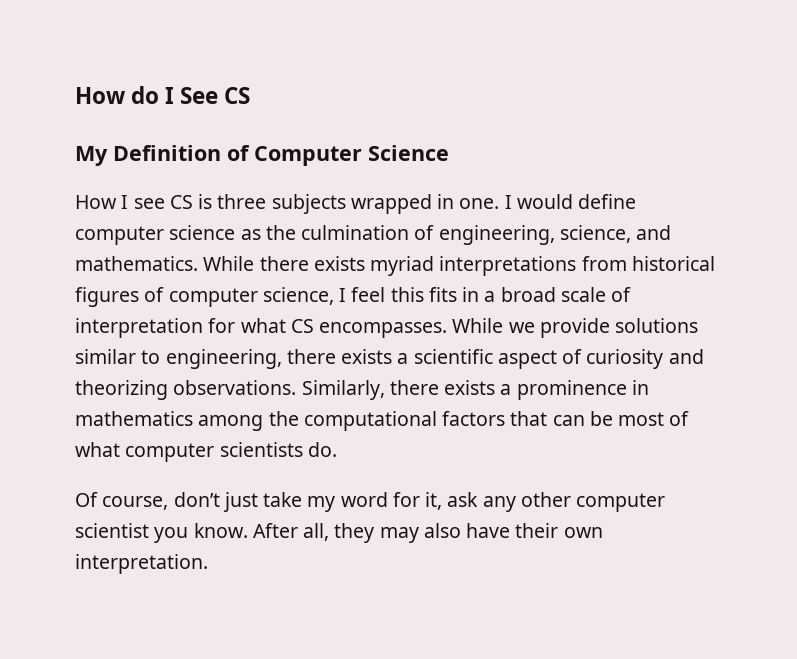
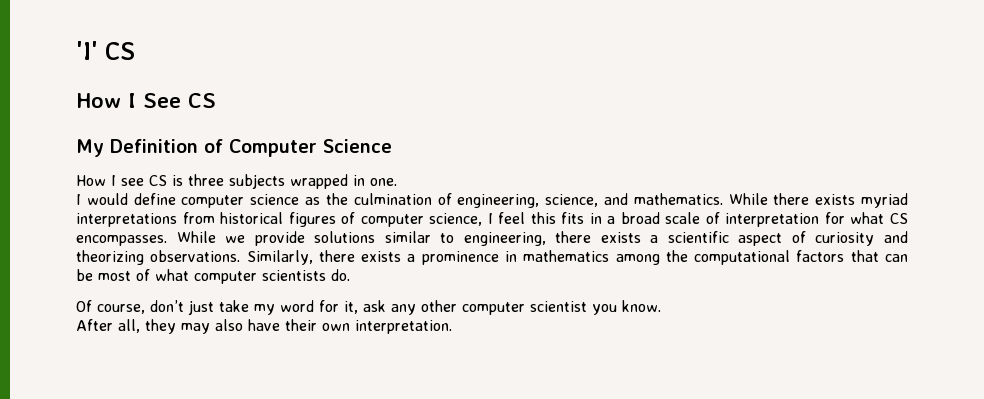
[75,86,160,104] How do -> [76,41,135,60] [76,93,121,108] 'I' CS // How
(500, 203) none -> (397, 182) //
(248, 530) none -> (661, 306) //

